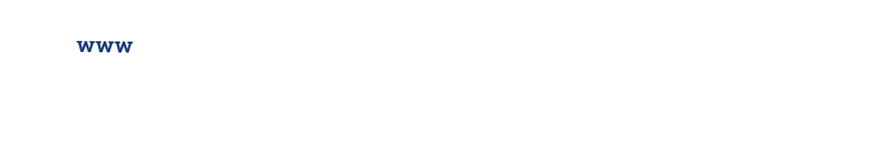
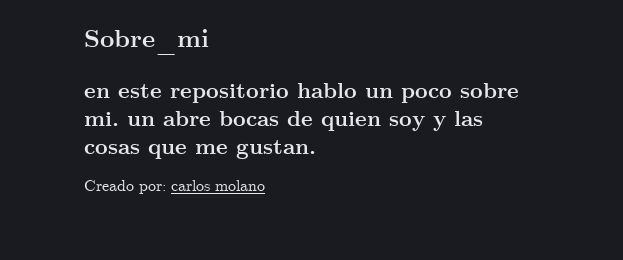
[76,39,134,53] www -> [84,29,209,55] [84,83,519,103] [84,111,483,131] [84,140,316,159] [84,180,265,194] Sobre_mi // en este repositorio hablo un poco sobre mi. un abre bocas de quien soy y las cosas que me gustan. // Creado por: carlos molano

